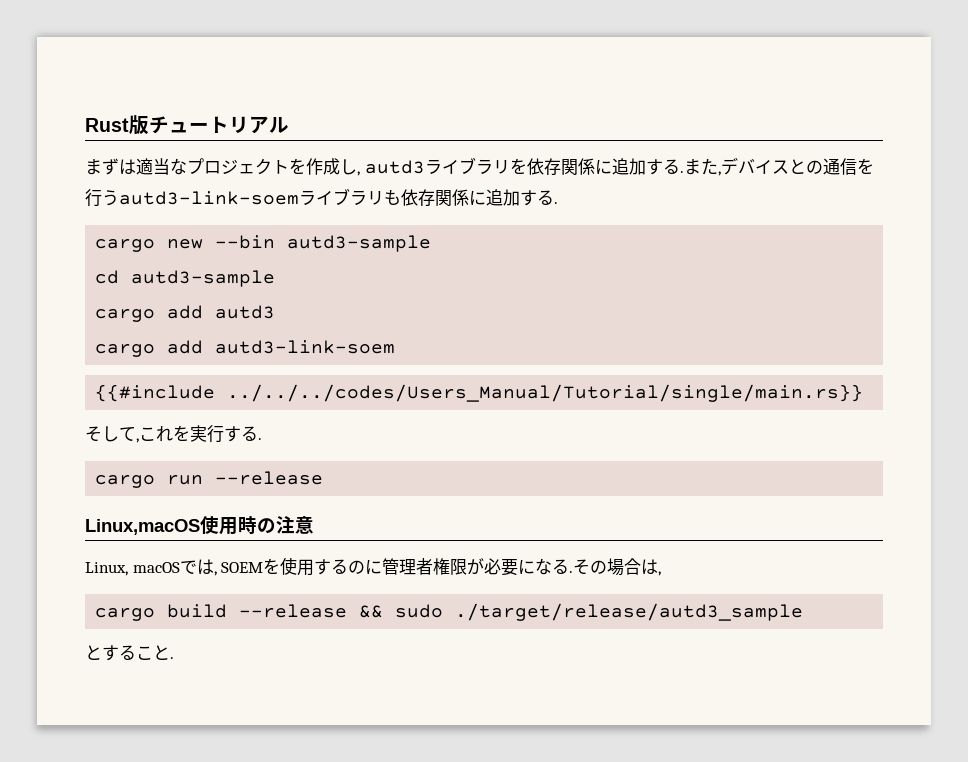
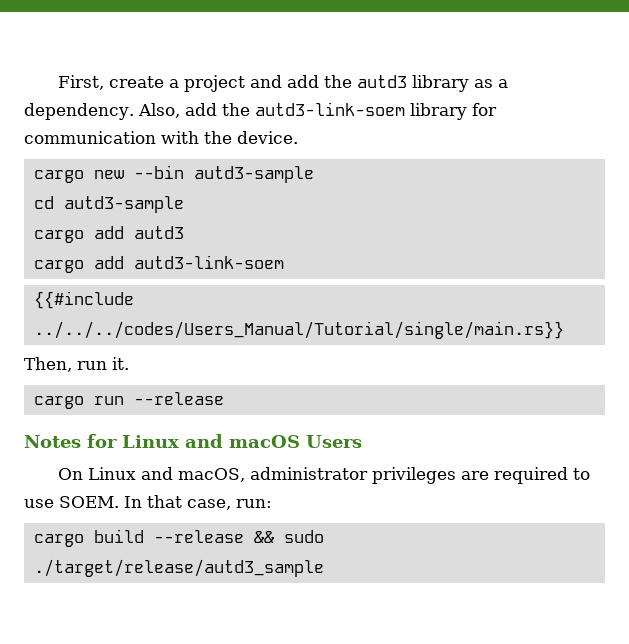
[85,115,289,135] [85,157,874,176] [85,188,558,207] Rust版チュートリアル // まずは適当なプロジェクトを作成し, autd3ライブラリを依存関係に追加する.また,デバイスとの通信を行うautd3-link-soemライブラリも依存関係に追加する. -> [58,75,509,92] [24,102,497,120] [24,131,298,144] First, create a project and add the autd3 library as a dependency. Also, add the autd3-link-soem library for communication with the device.
[85,425,262,443] [95,471,324,488] [85,516,314,535] [85,557,662,576] そして,これを実行する. // cargo run --release // Linux,macOS使用時の注意 // Linux, macOSでは, SOEMを使用するのに管理者権限が必要になる.その場合は, -> [24,357,129,372] [33,392,224,409] [24,434,362,448] [58,467,591,484] [24,495,272,510] Then, run it. // cargo run --release // Notes for Linux and macOS Users // On Linux and macOS, administrator privileges are required to use SOEM. In that case, run:
[85,645,174,661] // とすること. -> (324, 568) none

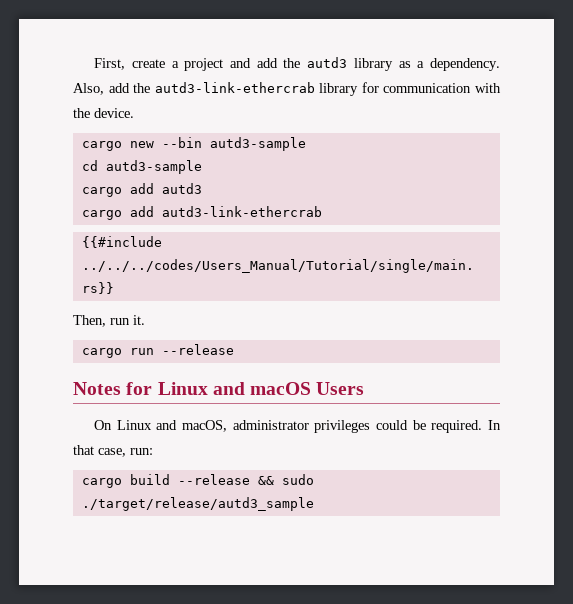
[254,102,405,116] autd3-link-soem -> [154,82,315,93] autd3-link-ethercrab
[133,255,284,269] autd3-link-soem -> [161,206,322,217] autd3-link-ethercrab
[461,467,591,484] [24,496,119,508] are required to use SOEM. -> [376,420,483,433] could be required.

